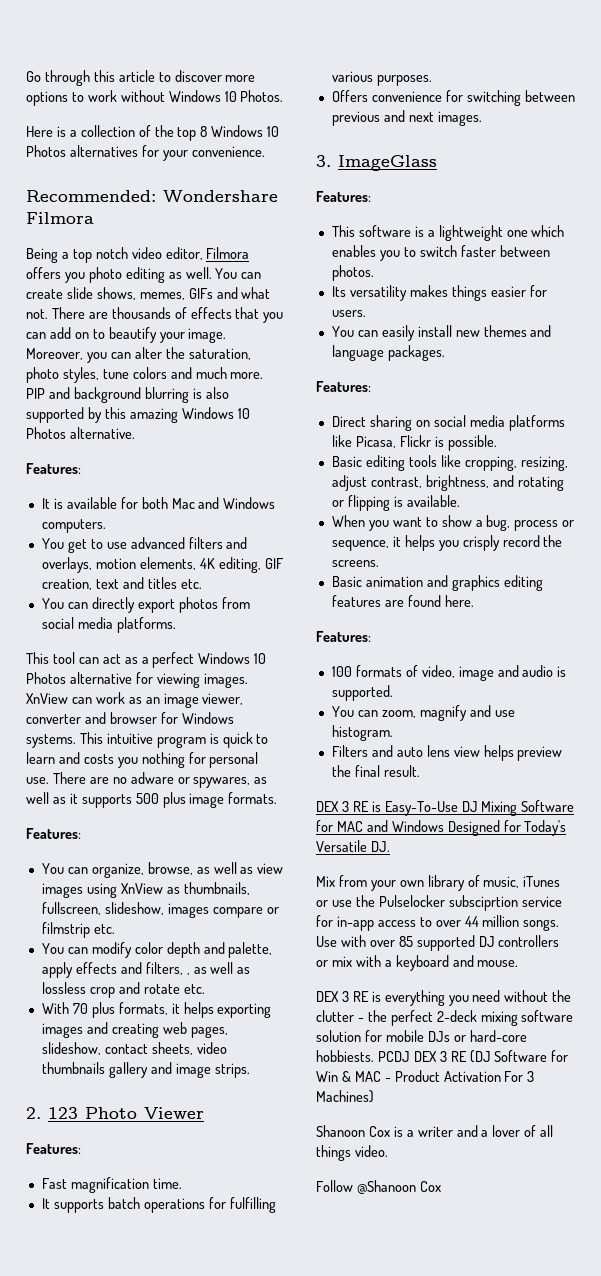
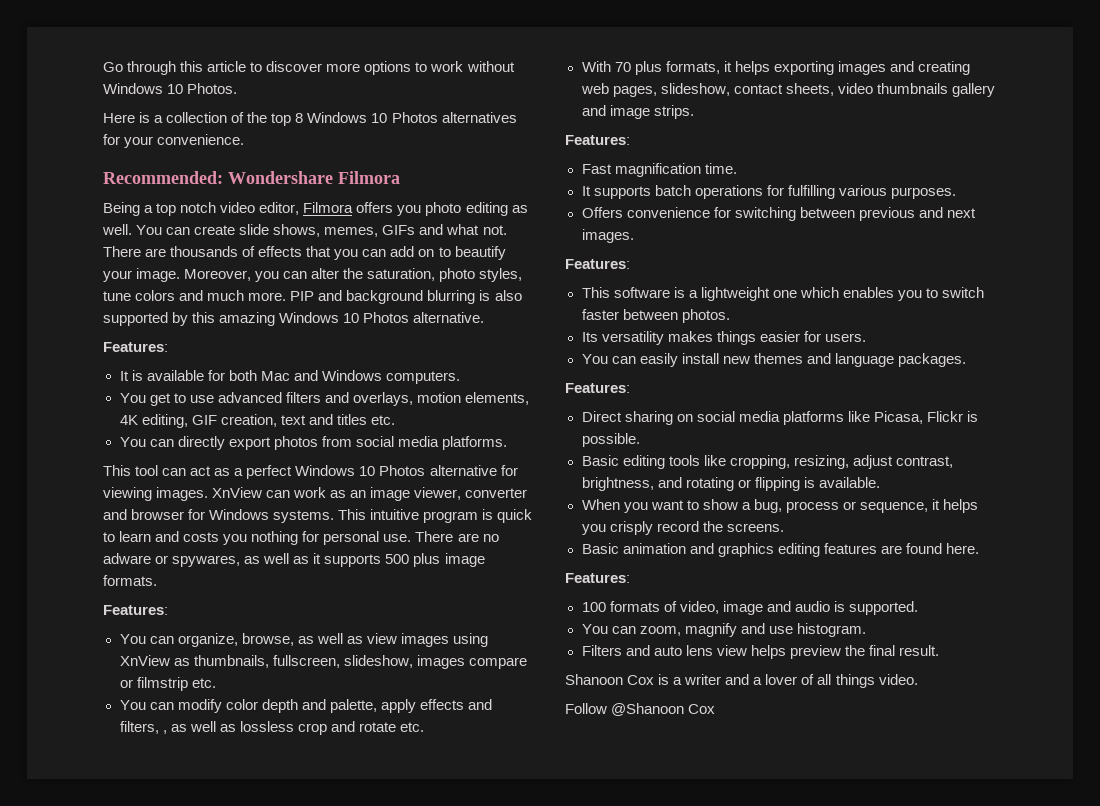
[26,1107,204,1119] // 2. 123 Photo Viewer -> (694, 112) none
[316,155,437,171] // 3. ImageGlass -> (634, 236) none
[316,800,575,816] [316,820,567,836] [316,840,390,852] [316,875,561,891] [316,895,562,911] [316,915,560,931] [316,935,560,951] [316,955,519,971] [316,990,572,1006] [316,1010,574,1026] [316,1030,527,1042] [316,1050,569,1063] [316,1070,535,1082] [316,1090,374,1103] // DEX 3 RE is Easy-To-Use DJ Mixing Software for MAC and Windows Designed for Today's Versatile DJ. // Mix from your own library of music, iTunes or use the Pulselocker subsciprtion service for in-app access to over 44 million songs. Use with over 85 supported DJ controllers or mix with a keyboard and mouse. // DEX 3 RE is everything you need without the clutter - the perfect 2-deck mixing software solution for mobile DJs or hard-core hobbiests. PCDJ DEX 3 RE (DJ Software for Win & MAC - Product Activation For 3 Machines) -> (939, 650) none

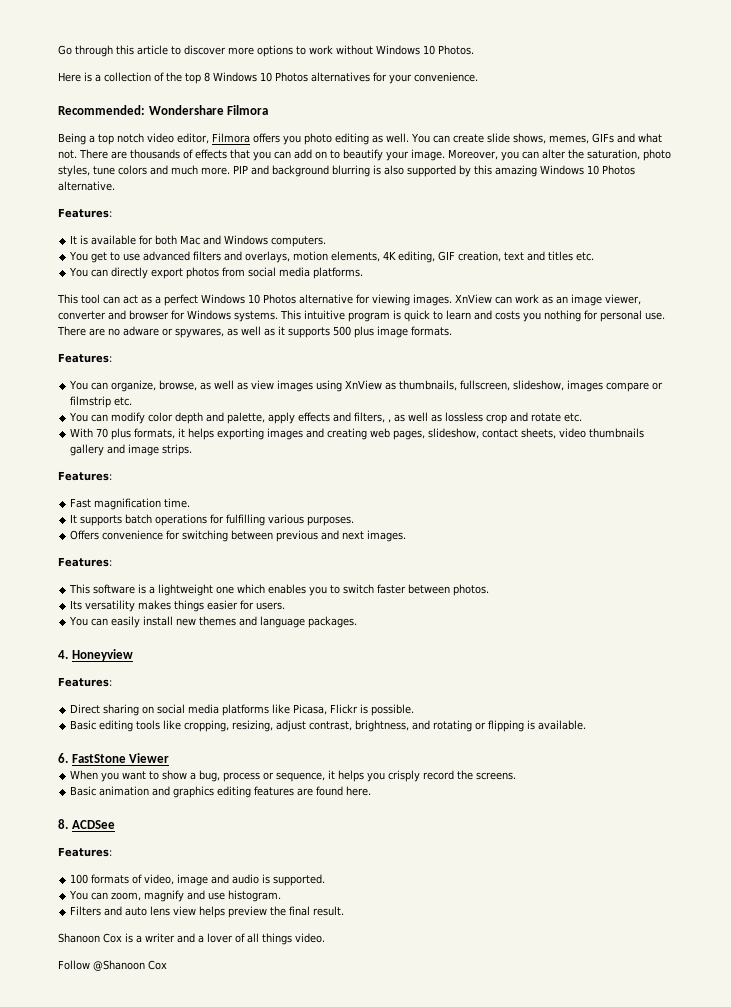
(966, 360) none -> [58,649,133,661] // 4. Honeyview
(880, 482) none -> [58,753,170,763] // 6. FastStone Viewer
(979, 548) none -> [58,819,115,829] // 8. ACDSee

